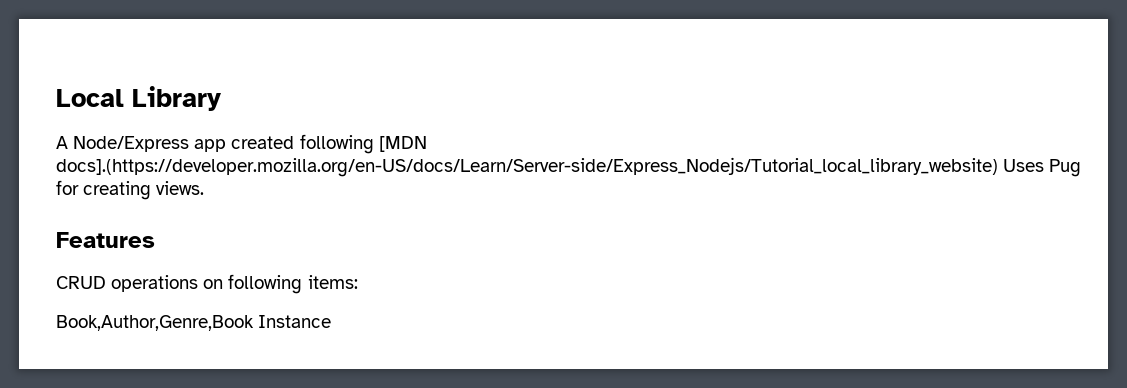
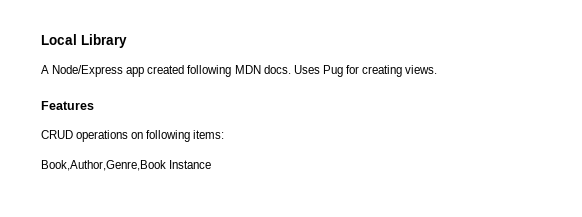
[378,136,427,152] [56,157,998,177] [MDN docs].(https://developer.mozilla.org/en-US/docs/Learn/Server-side/Express_Nodejs/Tutorial_local_library_website) -> [234,65,291,74] MDN docs.

